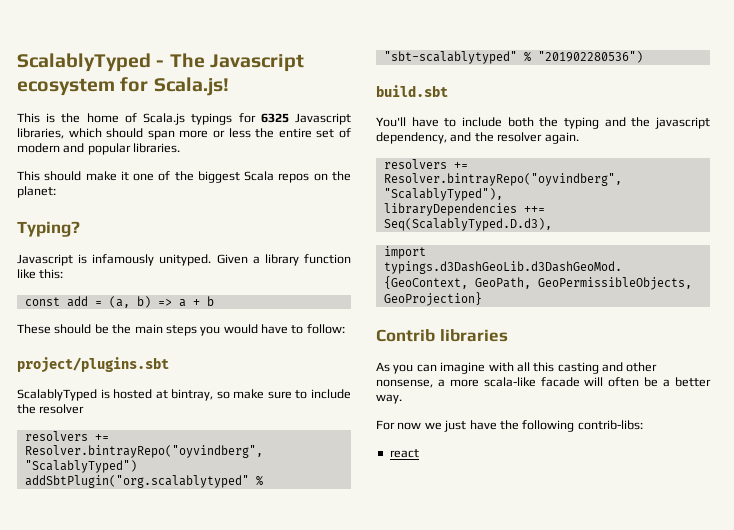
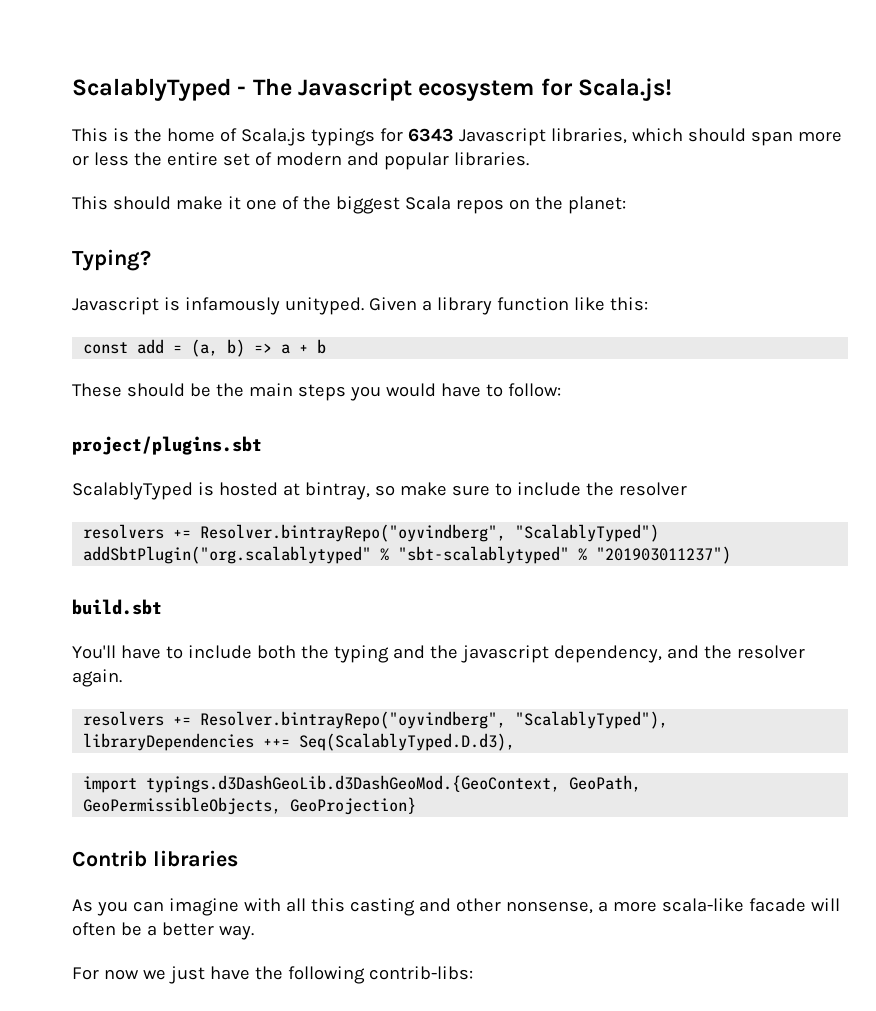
[260,113,289,123] 6325 -> [407,128,454,142] 6343
[537,51,643,63] "201902280536") -> [596,546,732,564] "201903011237")
[389,449,419,458] // react -> (473, 973) none

